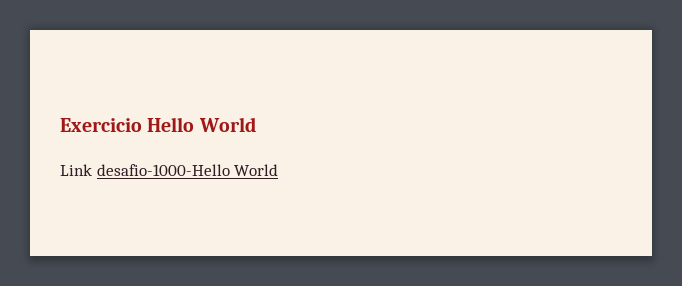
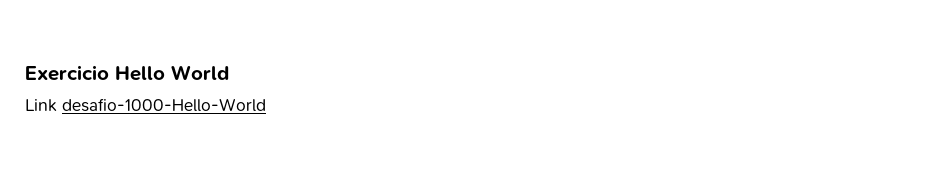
[96,164,279,176] desafio-1000-Hello World -> [62,98,266,112] desafio-1000-Hello-World

